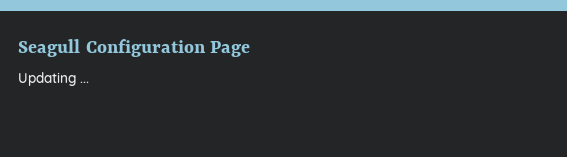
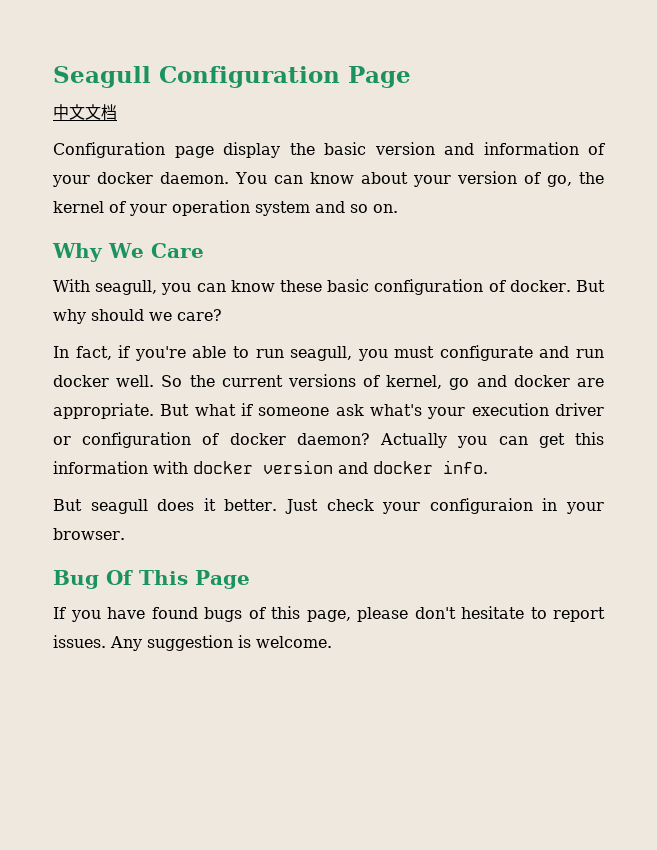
[18,72,89,86] Updating ... -> [53,104,117,120] [53,142,605,158] [52,171,604,187] [53,200,398,216] [52,243,204,262] [53,279,606,295] [53,309,222,324] [53,345,604,361] [53,374,604,390] [53,403,604,419] [53,432,604,448] [53,460,488,474] [53,498,604,514] [53,528,125,540] [53,570,250,589] [53,606,605,622] [53,635,332,651] 中文文档 // Configuration page display the basic version and information of your docker daemon. You can know about your version of go, the kernel of your operation system and so on. // Why We Care // With seagull, you can know these basic configuration of docker. But why should we care? // In fact, if you're able to run seagull, you must configurate and run docker well. So the current versions of kernel, go and docker are appropriate. But what if someone ask what's your execution driver or configuration of docker daemon? Actually you can get this information with docker version and docker info. // But seagull does it better. Just check your configuraion in your browser. // Bug Of This Page // If you have found bugs of this page, please don't hesitate to report issues. Any suggestion is welcome.

